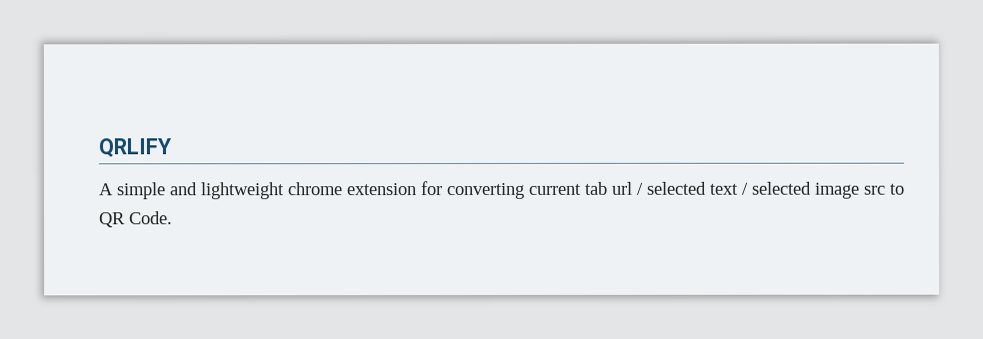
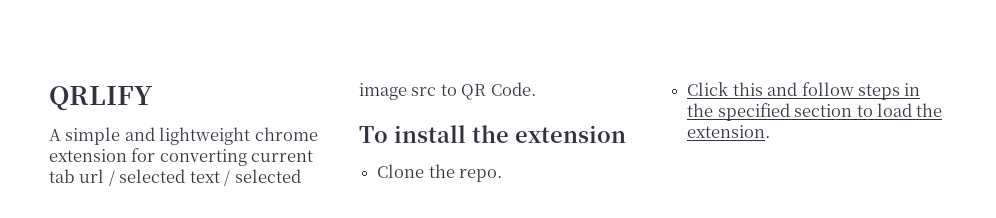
(173, 218) none -> [359,125,626,143] [377,164,503,182] [687,82,921,100] [687,103,943,121] [687,125,771,138] // To install the extension // Clone the repo. // Click this and follow steps in the specified section to load the extension.

